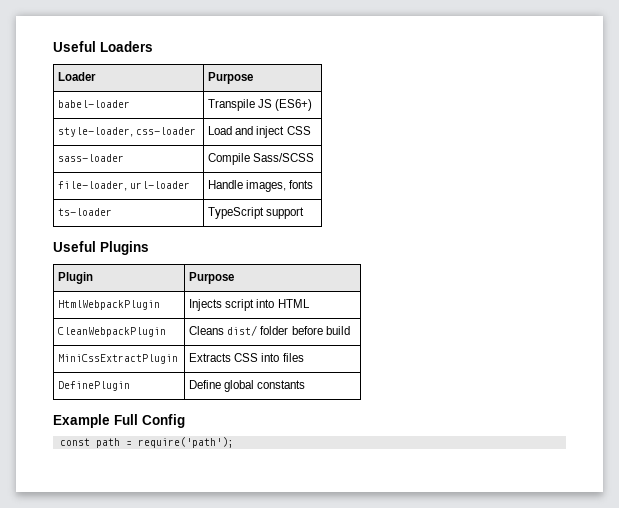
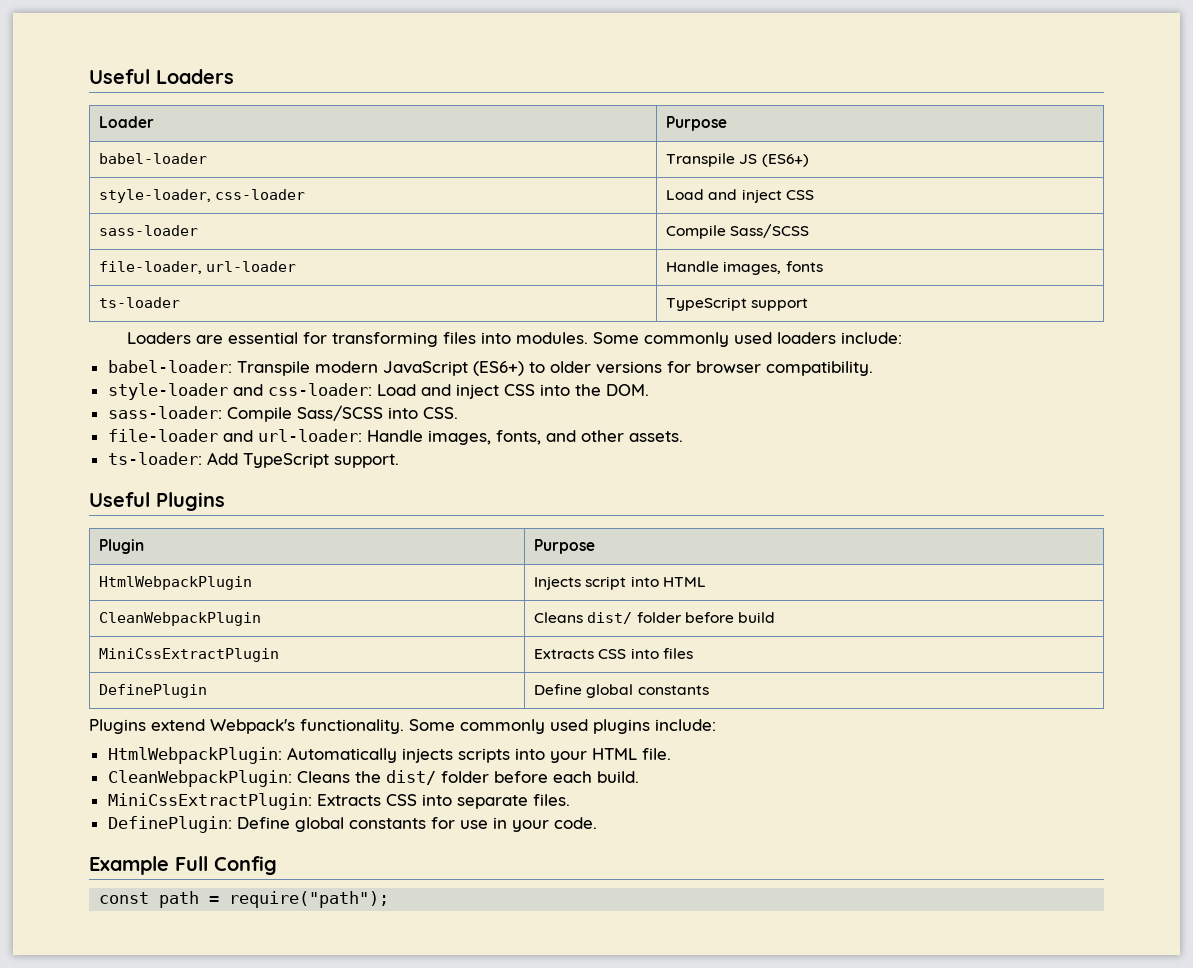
(305, 213) none -> [126,332,902,347] [107,360,873,376] [107,383,649,400] [107,405,458,422] [107,429,683,445] [107,452,399,468] // Loaders are essential for transforming files into modules. Some commonly used loaders include: // babel-loader: Transpile modern JavaScript (ES6+) to older versions for browser compatibility. // style-loader and css-loader: Load and inject CSS into the DOM. // sass-loader: Compile Sass/SCSS into CSS. // file-loader and url-loader: Handle images, fonts, and other assets. // ts-loader: Add TypeScript support.
(306, 384) none -> [89,719,716,734] [107,747,671,764] [107,770,639,787] [107,793,570,810] [107,816,597,833] // Plugins extend Webpack's functionality. Some commonly used plugins include: // HtmlWebpackPlugin: Automatically injects scripts into your HTML file. // CleanWebpackPlugin: Cleans the dist/ folder before each build. // MiniCssExtractPlugin: Extracts CSS into separate files. // DefinePlugin: Define global constants for use in your code.
[137,437,234,448] require('path'); -> [229,891,390,908] require("path");

